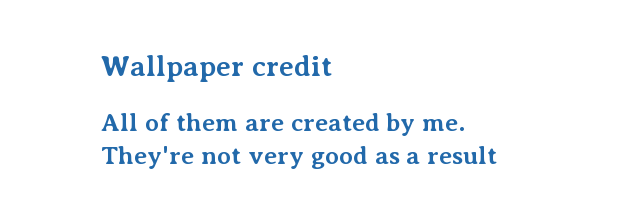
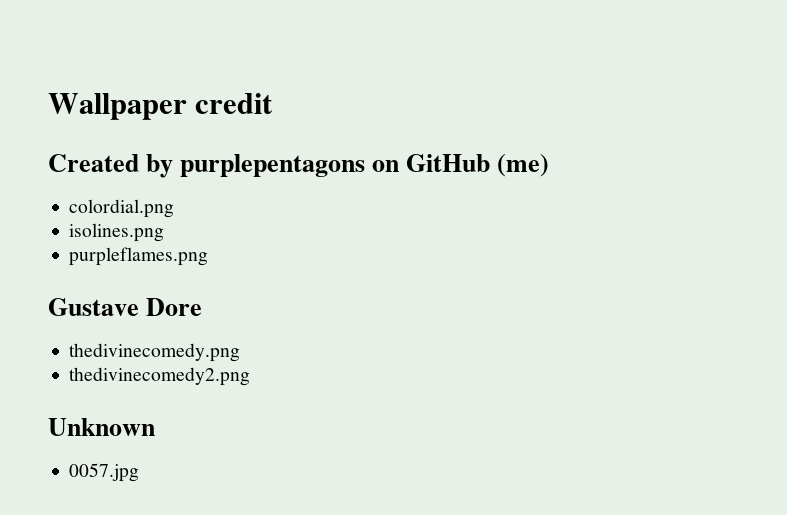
[101,113,467,136] [101,146,498,169] All of them are created by me. They're not very good as a result -> [48,154,550,178] [69,199,175,218] [69,223,165,242] [69,247,209,266] [48,298,203,316] [69,343,241,362] [69,367,251,386] [48,418,155,436] [69,463,140,482] Created by purplepentagons on GitHub (me) // colordial.png // isolines.png // purpleflames.png // Gustave Dore // thedivinecomedy.png // thedivinecomedy2.png // Unknown // 0057.jpg

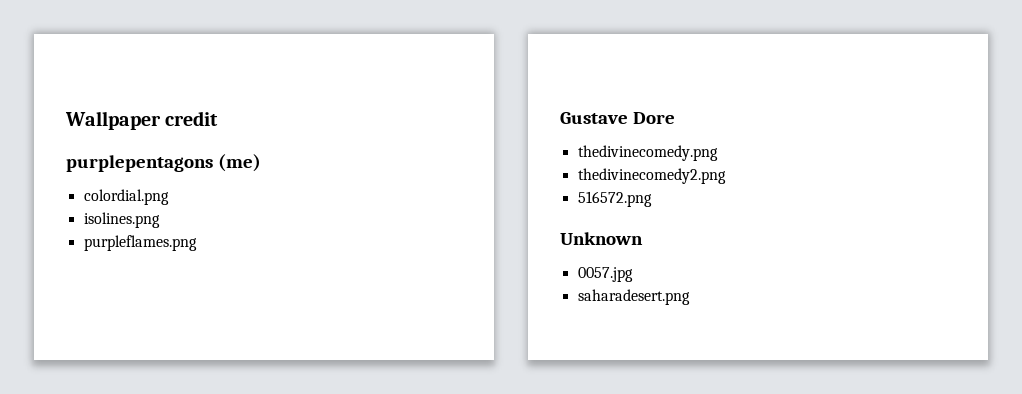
[48,154,491,178] Created by purplepentagons on GitHub -> [66,155,213,172] purplepentagons
(251, 376) none -> [577,191,652,207] // 516572.png
(140, 472) none -> [577,289,690,305] // saharadesert.png

